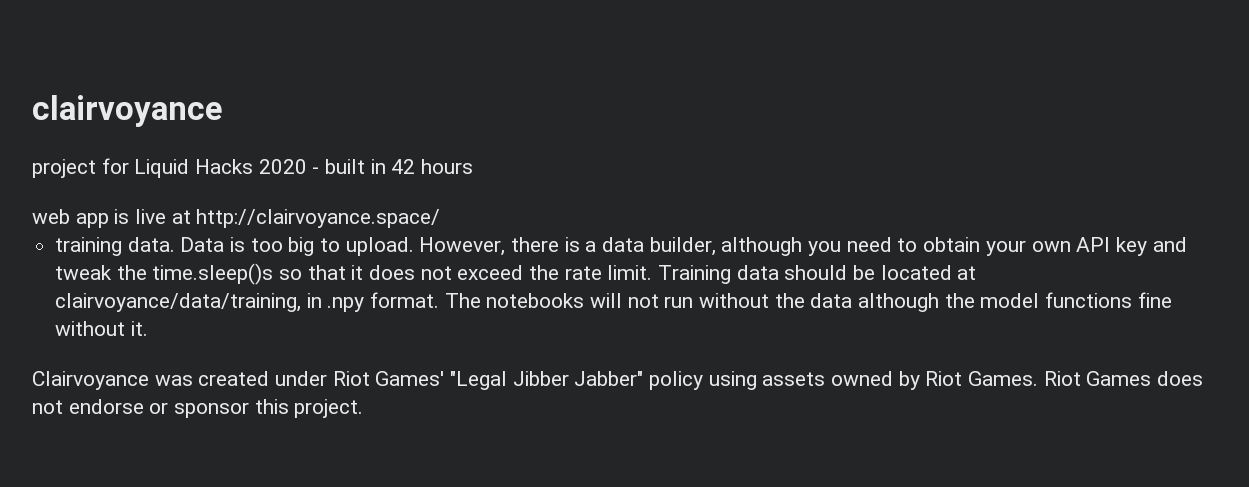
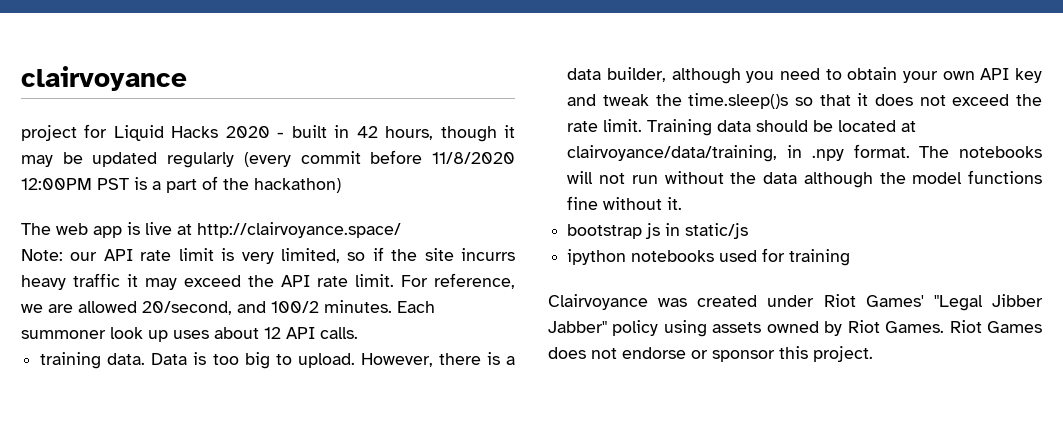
[421,159,474,174] hours // -> [385,125,515,142] [21,150,515,168] [21,176,341,193] [21,223,51,235] hours, though it may be updated regularly (every commit before 11/8/2020 12:00PM PST is a part of the hackathon) // The
(441, 218) none -> [21,247,515,264] [21,273,515,290] [21,300,435,315] [21,327,358,342] // Note: our API rate limit is very limited, so if the site incurrs heavy traffic it may exceed the API rate limit. For reference, we are allowed 20/second, and 100/2 minutes. Each summoner look up uses about 12 API calls.
(148, 328) none -> [567,223,749,239] [567,248,851,266] // bootstrap js in static/js // ipython notebooks used for training

